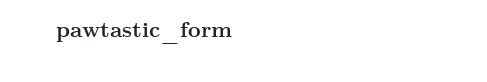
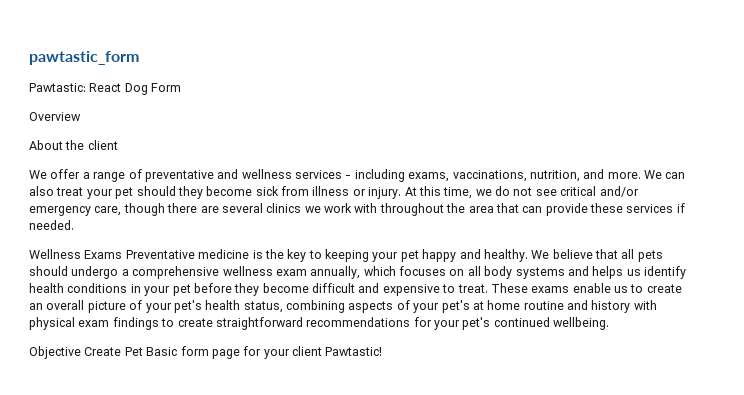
(232, 33) none -> [29,83,182,95] [29,112,81,121] [29,140,118,150] [29,169,686,182] [29,186,639,199] [29,203,685,216] [29,220,74,230] [29,249,663,262] [29,266,686,279] [29,283,682,296] [29,300,657,313] [29,317,610,330] [29,346,383,359] // Pawtastic: React Dog Form // Overview // About the client // We offer a range of preventative and wellness services - including exams, vaccinations, nutrition, and more. We can also treat your pet should they become sick from illness or injury. At this time, we do not see critical and/or emergency care, though there are several clinics we work with throughout the area that can provide these services if needed. // Wellness Exams Preventative medicine is the key to keeping your pet happy and healthy. We believe that all pets should undergo a comprehensive wellness exam annually, which focuses on all body systems and helps us identify health conditions in your pet before they become difficult and expensive to treat. These exams enable us to create an overall picture of your pet's health status, combining aspects of your pet's at home routine and history with physical exam findings to create straightforward recommendations for your pet's continued wellbeing. // Objective Create Pet Basic form page for your client Pawtastic!

